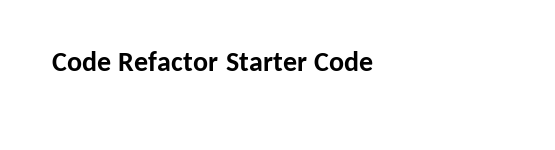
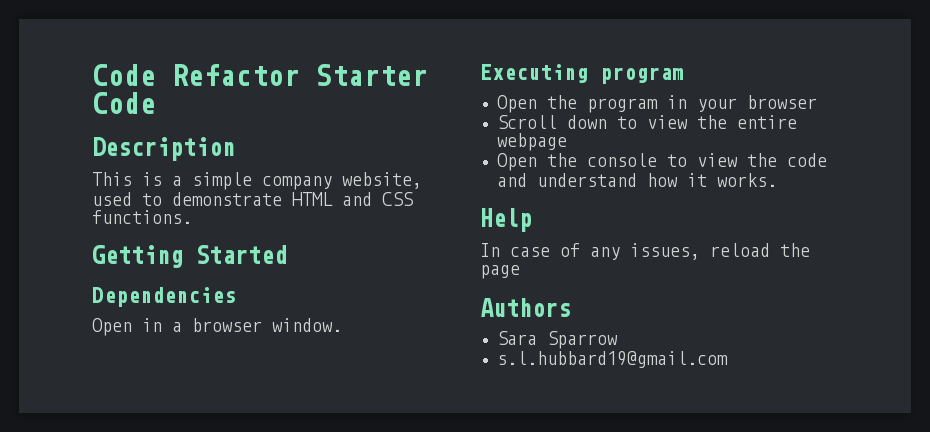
(374, 61) none -> [92,137,235,161] [92,172,422,190] [92,192,414,206] [92,210,192,224] [92,245,287,268] [92,287,236,307] [92,318,342,336] [480,64,684,84] [496,95,817,113] [496,115,797,129] [496,133,567,151] [496,153,827,171] [496,173,777,187] [480,208,532,232] [480,243,810,260] [480,265,520,279] [480,298,571,317] [496,331,618,349] [496,351,728,368] // Description // This is a simple company website, used to demonstrate HTML and CSS functions. // Getting Started // Dependencies // Open in a browser window. // Executing program // Open the program in your browser // Scroll down to view the entire webpage // Open the console to view the code and understand how it works. // Help // In case of any issues, reload the page // Authors // Sara Sparrow // s.l.hubbard19@gmail.com

